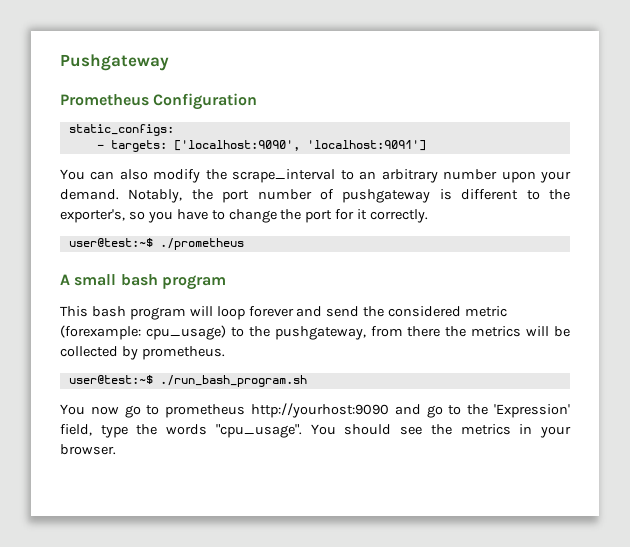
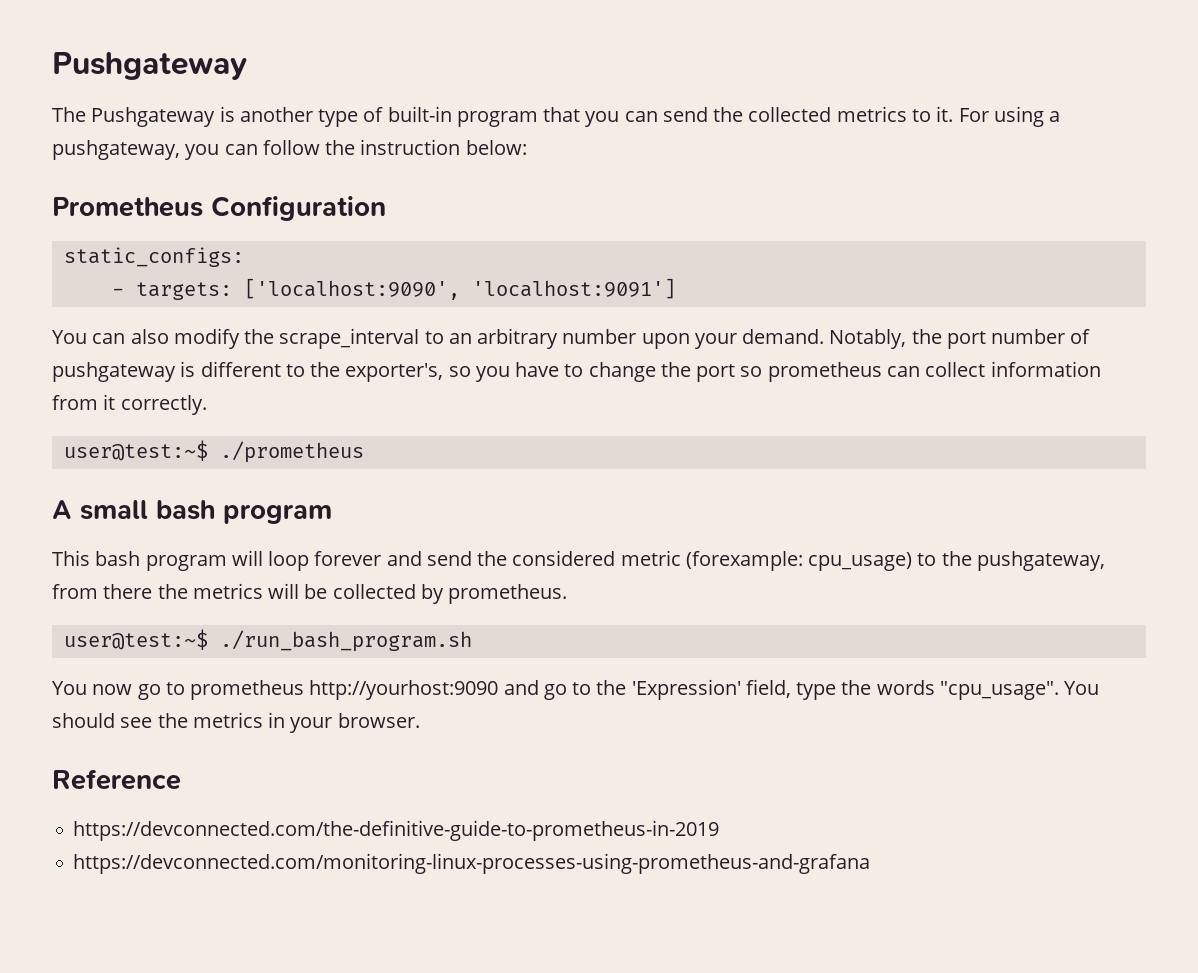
[60,54,169,71] Pushgateway -> [52,52,247,80] [52,106,1061,127] [52,139,527,160] Pushgateway // The Pushgateway is another type of built-in program that you can send the collected metrics to it. For using a pushgateway, you can follow the instruction below:
[335,209,355,220] for -> [740,361,1101,382] [52,395,98,410] so prometheus can collect information from
(116, 449) none -> [52,769,181,790] [73,820,720,841] [73,853,871,874] // Reference // https://devconnected.com/the-definitive-guide-to-prometheus-in-2019 // https://devconnected.com/monitoring-linux-processes-using-prometheus-and-grafana

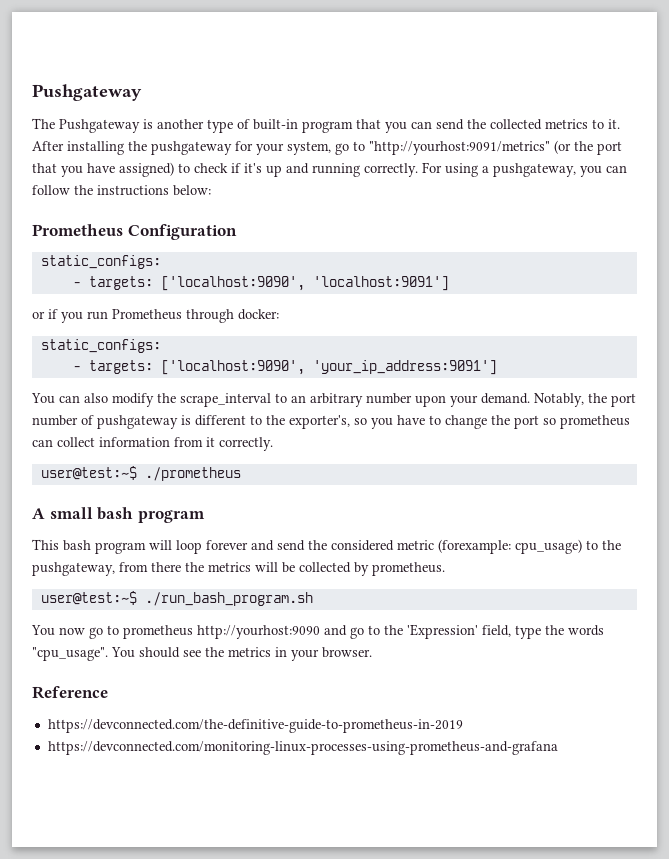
(954, 114) none -> [32,140,622,155] [32,162,418,177] After installing the pushgateway for your system, go to "http://yourhost:9091/metrics" (or the port that you have assigned) to check if it's up and running correctly.
[360,139,461,155] instruction -> [97,185,169,196] instructions
(676, 288) none -> [32,309,279,323] [40,339,161,353] [72,360,497,375] // or if you run Prometheus through docker: // static_configs: // - targets: ['localhost:9090', 'your_ip_address:9091']

